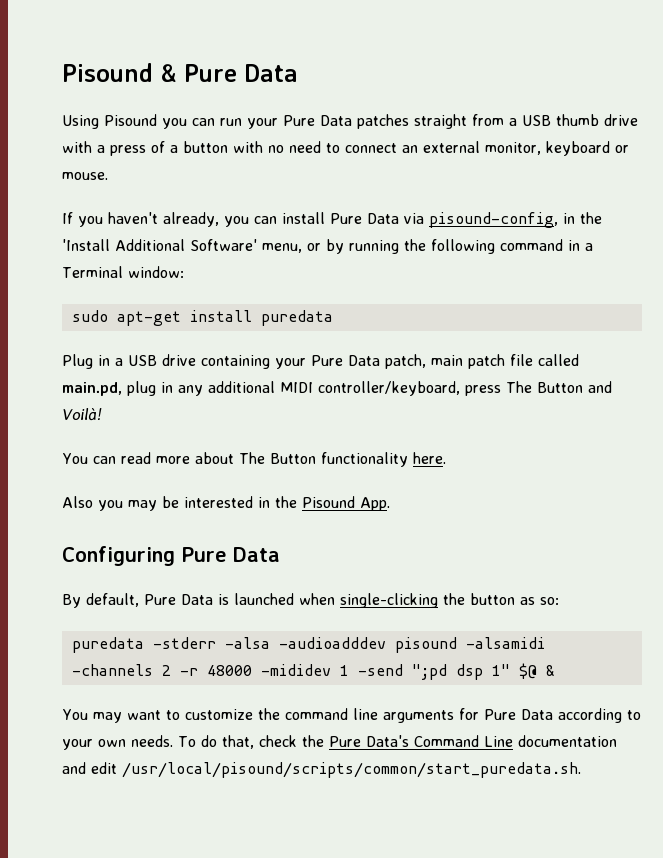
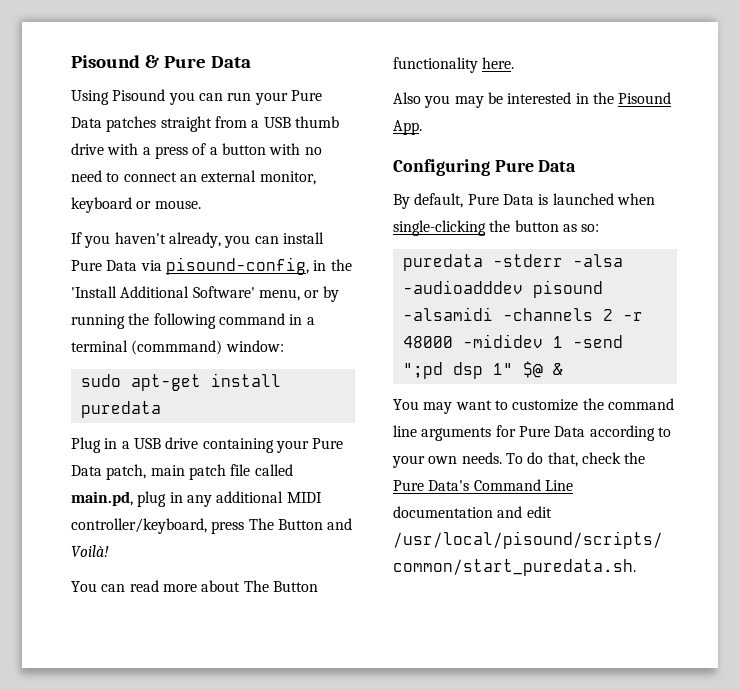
[62,266,123,278] Terminal -> [71,340,223,355] terminal (commmand)

